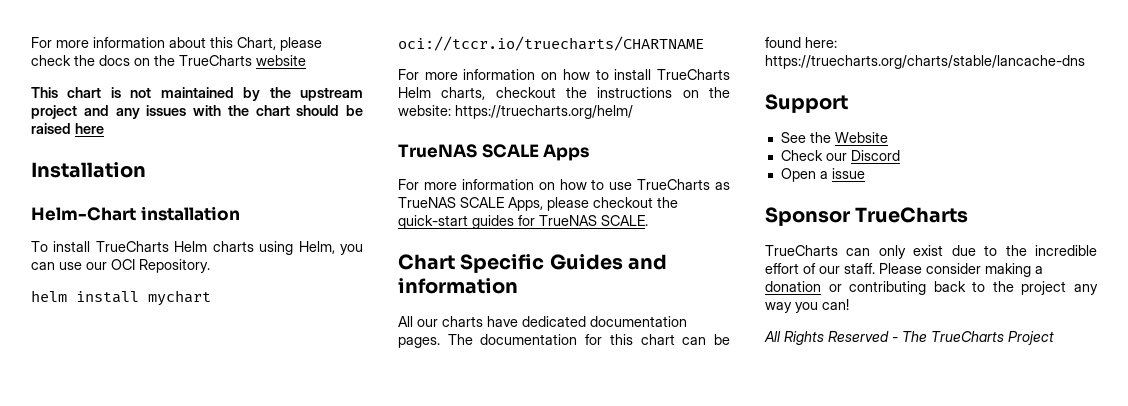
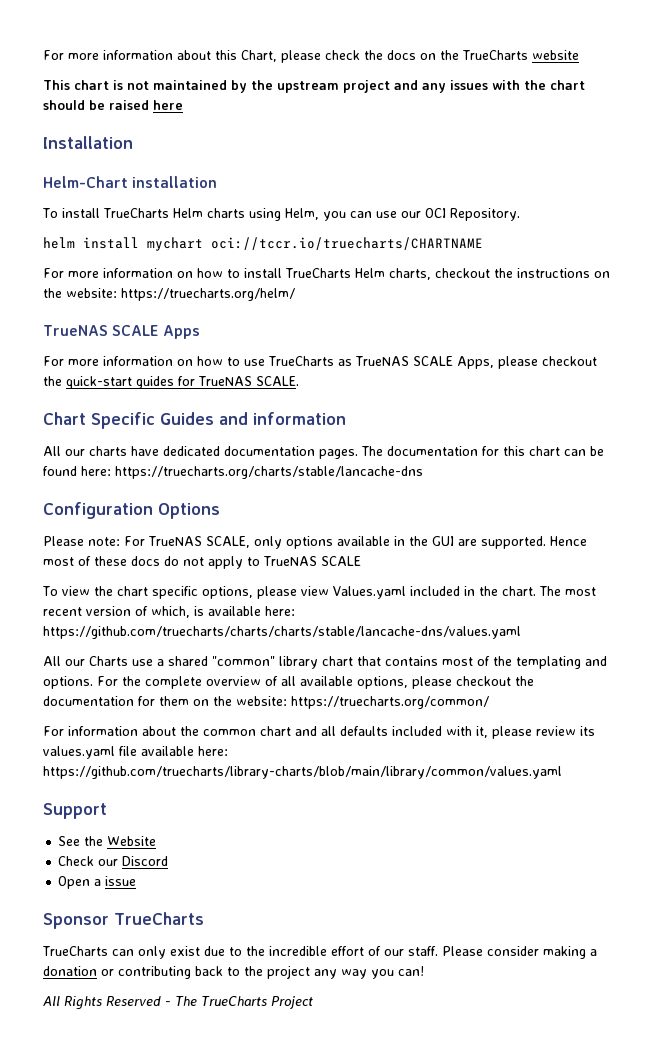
(1085, 62) none -> [43,502,220,519] [43,536,587,549] [43,556,361,569] [42,586,596,599] [43,606,295,618] [43,626,521,639] [43,656,607,669] [43,676,534,689] [43,696,489,709] [43,726,595,739] [43,746,228,759] [43,766,562,779] // Configuration Options // Please note: For TrueNAS SCALE, only options available in the GUI are supported. Hence most of these docs do not apply to TrueNAS SCALE // To view the chart specific options, please view Values.yaml included in the chart. The most recent version of which, is available here: https://github.com/truecharts/charts/charts/stable/lancache-dns/values.yaml // All our Charts use a shared "common" library chart that contains most of the templating and options. For the complete overview of all available options, please checkout the documentation for them on the website: https://truecharts.org/common/ // For information about the common chart and all defaults included with it, please review its values.yaml file available here: https://github.com/truecharts/library-charts/blob/main/library/common/values.yaml

